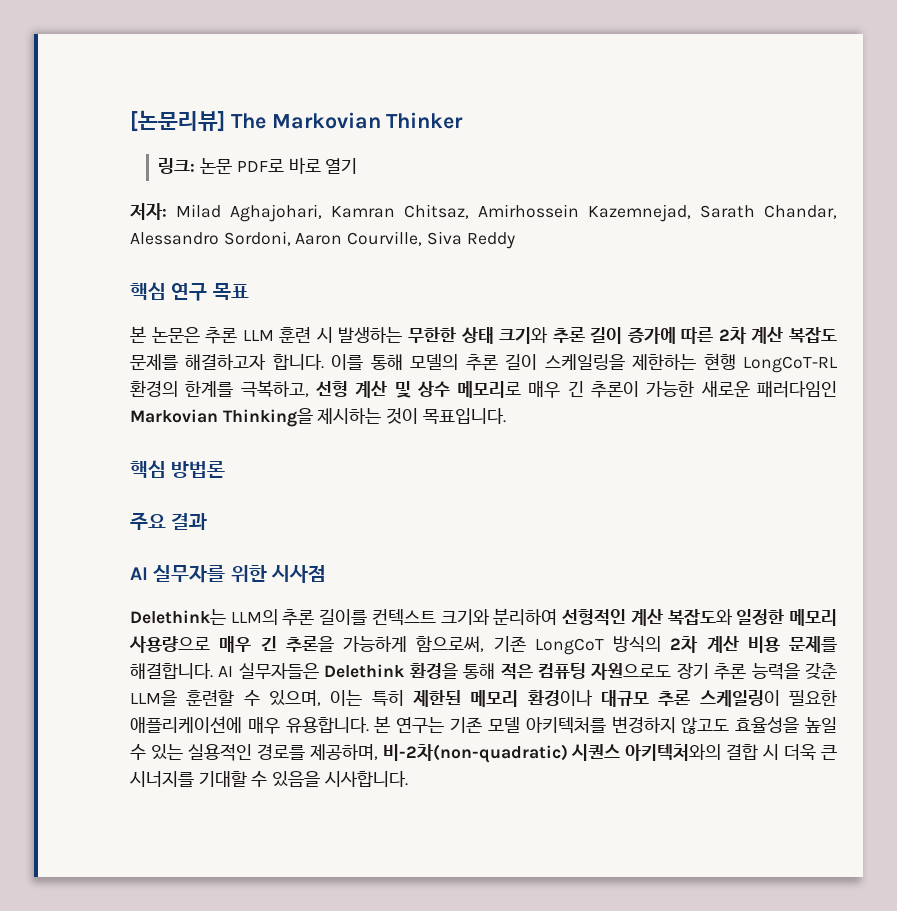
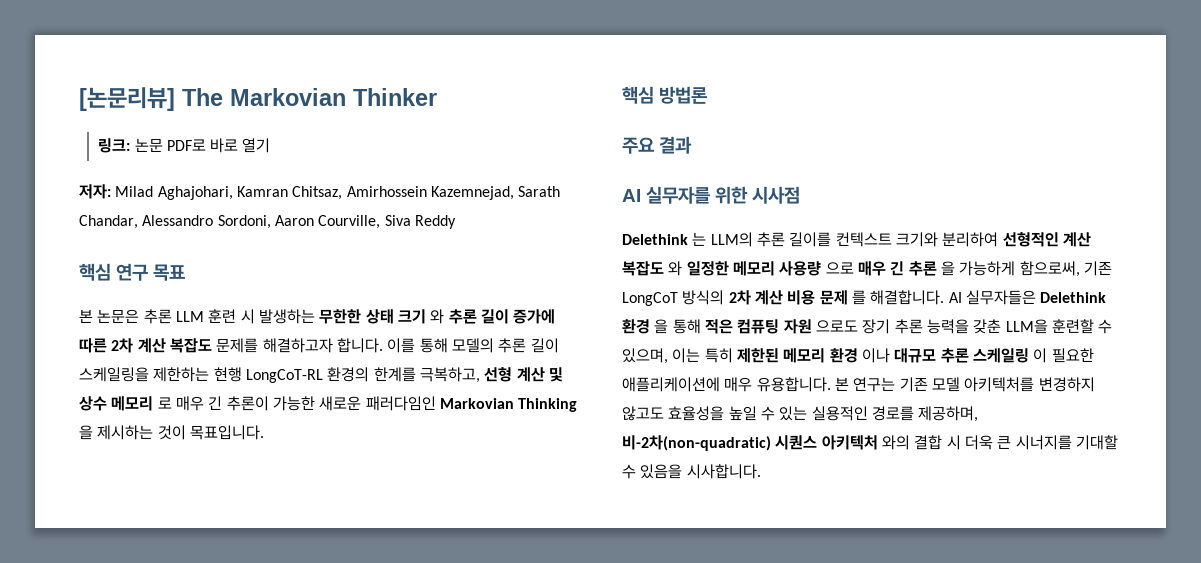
[499,327,549,344] 크기와 -> [397,309,445,324] 크기 와
[457,381,522,398] 메모리로 -> [111,396,172,411] 메모리 로
[222,408,313,427] Thinking을 -> [518,398,578,412] [79,425,93,440] Thinking 을
[130,609,226,625] Delethink는 -> [622,232,707,246] Delethink 는
[667,609,838,626] [129,636,334,653] 복잡도와 일정한 메모리 사용량으로 매우 긴 추론을 -> [622,261,955,276] 복잡도 와 일정한 메모리 사용량 으로 매우 긴 추론 을
[789,636,837,653] 문제를 -> [819,290,866,305] 문제 를
[409,663,458,679] 환경을 -> [622,319,669,334] 환경 을
[590,663,672,680] 자원으로도 -> [783,319,858,334] 자원 으로도
[527,689,780,707] 환경이나 대규모 추론 스케일링이 -> [829,348,1048,363] 환경 이나 대규모 추론 스케일링 이
[625,744,722,761] 아키텍처와의 -> [821,435,910,450] 아키텍처 와의

